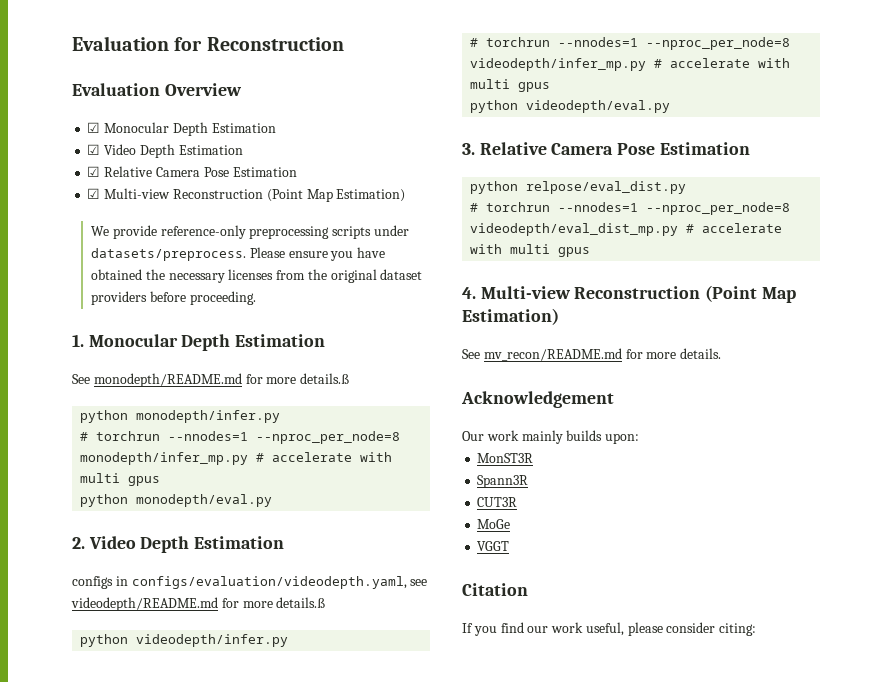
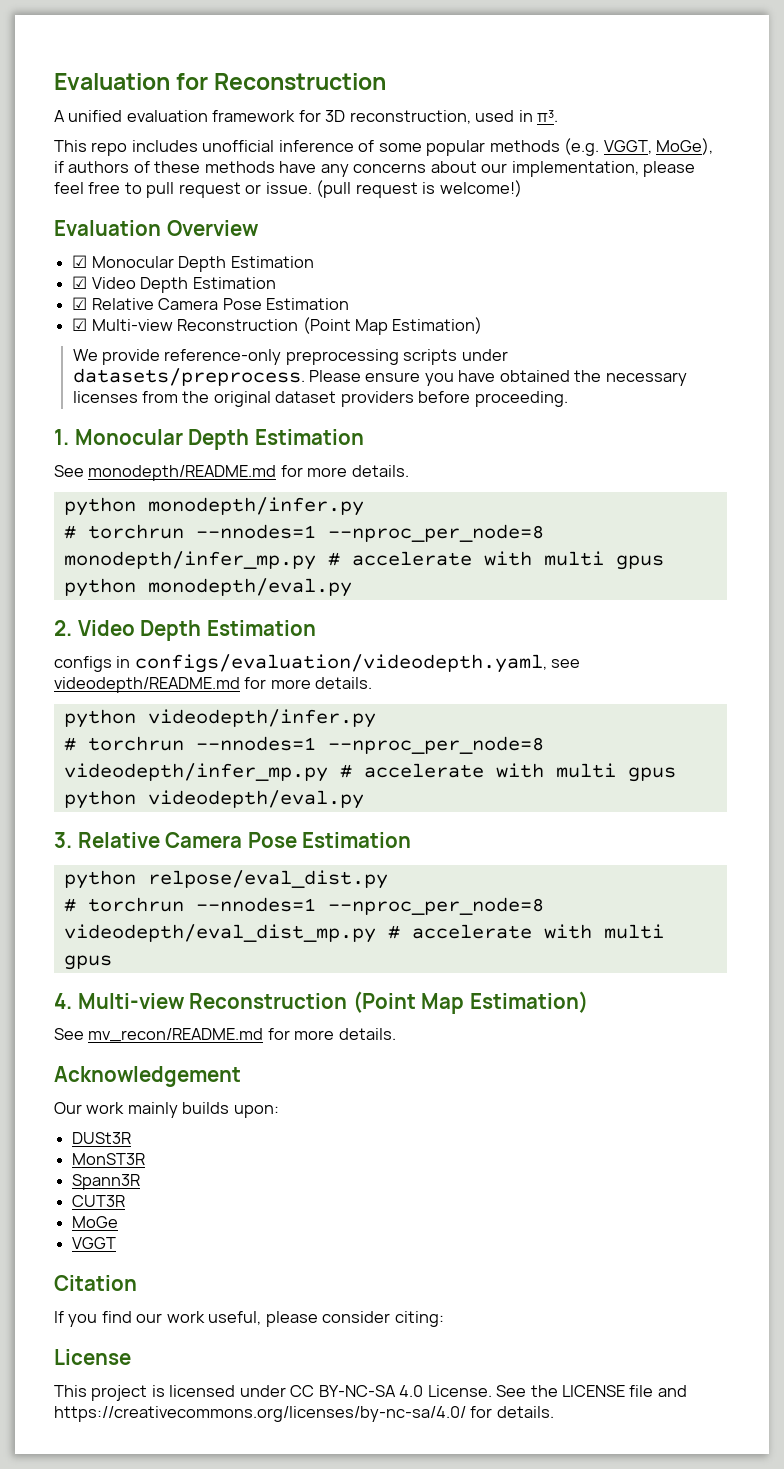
(344, 44) none -> [54,110,559,124] [54,138,714,156] [54,161,696,177] [54,180,522,198] // A unified evaluation framework for 3D reconstruction, used in π³. // This repo includes unofficial inference of some popular methods (e.g. VGGT, MoGe), if authors of these methods have any concerns about our implementation, please feel free to pull request or issue. (pull request is welcome!)
[300,373,350,384] details.ß -> [351,465,409,477] details.
[276,597,326,608] details.ß -> [315,677,373,689] details.
(640, 438) none -> [72,1132,132,1144] // DUSt3R
(757, 629) none -> [54,1349,131,1365] [54,1385,687,1401] [54,1406,554,1422] // License // This project is licensed under CC BY-NC-SA 4.0 License. See the LICENSE file and https://creativecommons.org/licenses/by-nc-sa/4.0/ for details.

